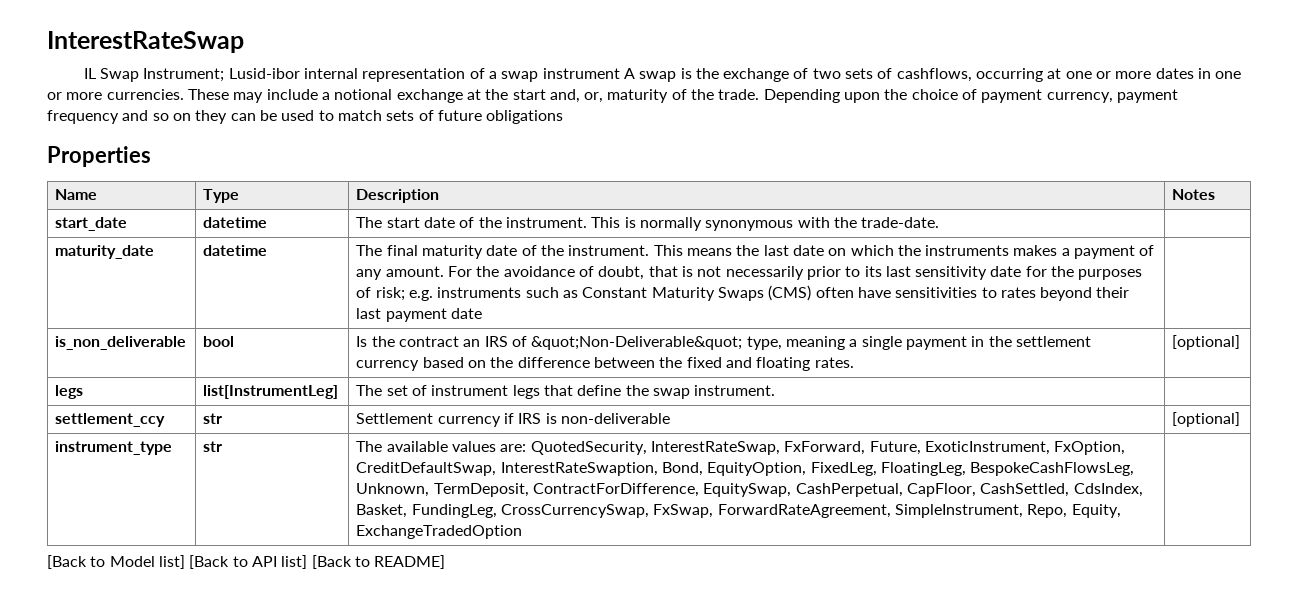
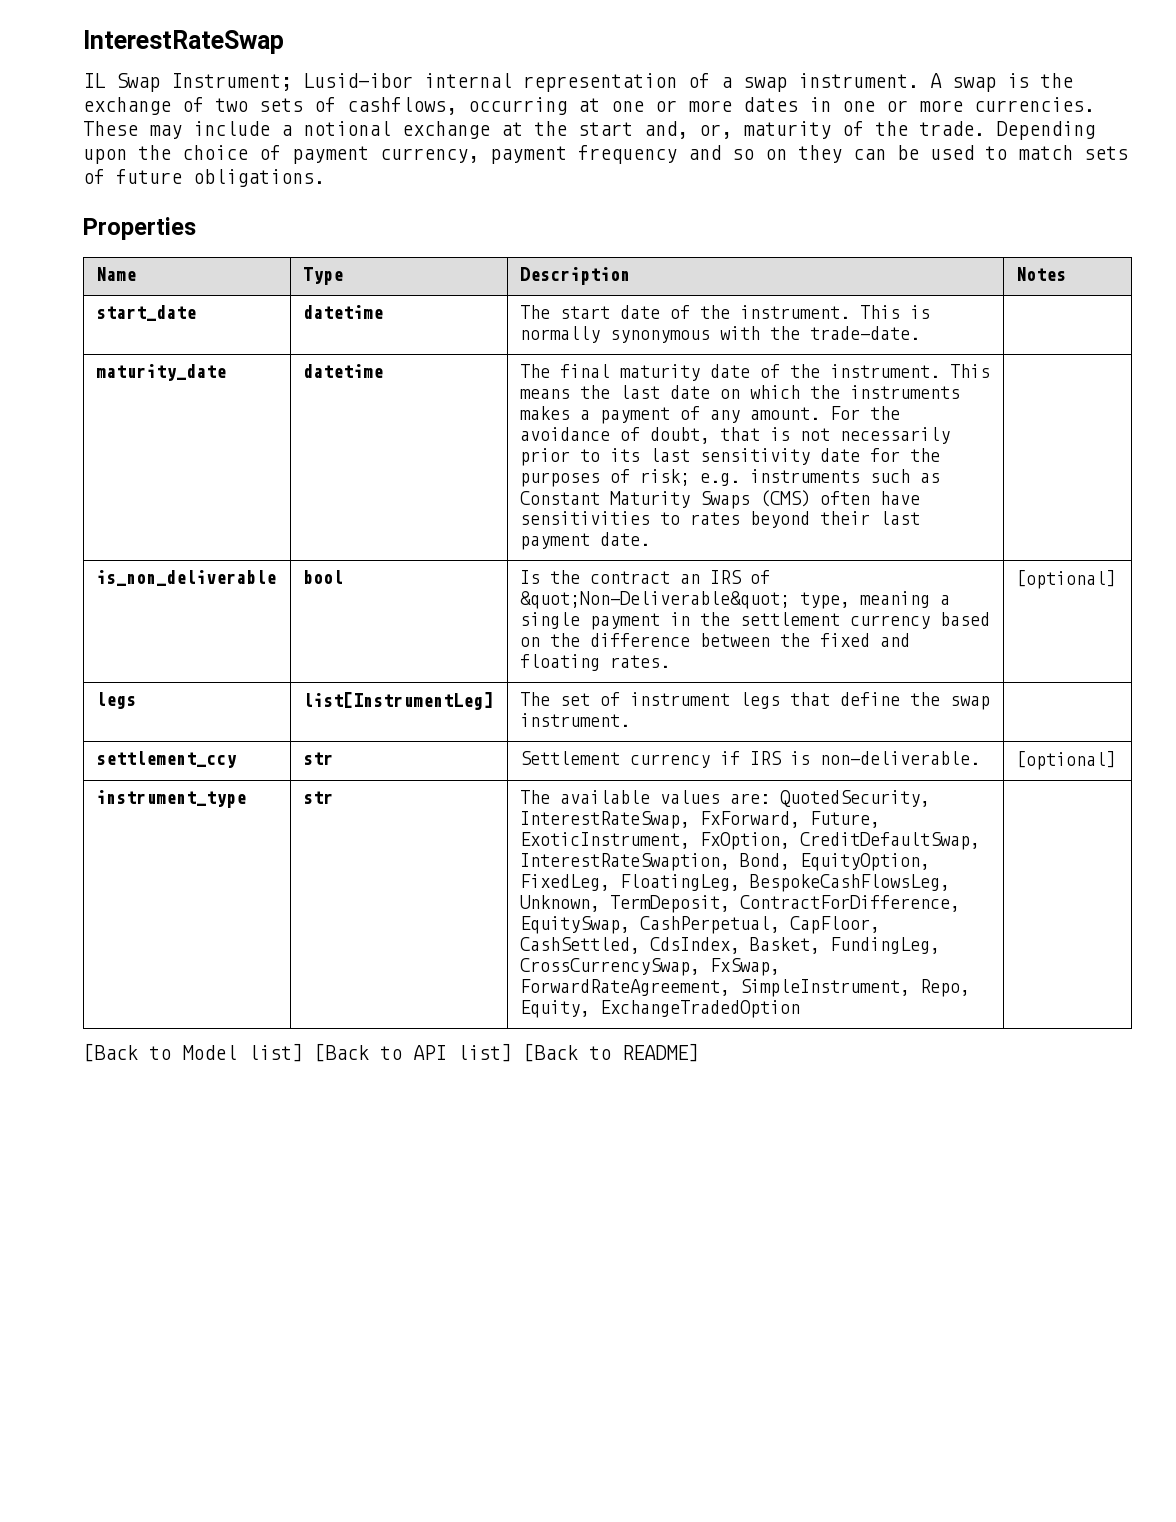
[542,68,620,79] instrument -> [798,73,919,88] instrument.
[486,110,564,124] obligations -> [193,169,325,187] obligations.
[450,308,482,319] date -> [600,532,651,546] date.
[560,413,670,424] non-deliverable -> [820,751,981,765] non-deliverable.

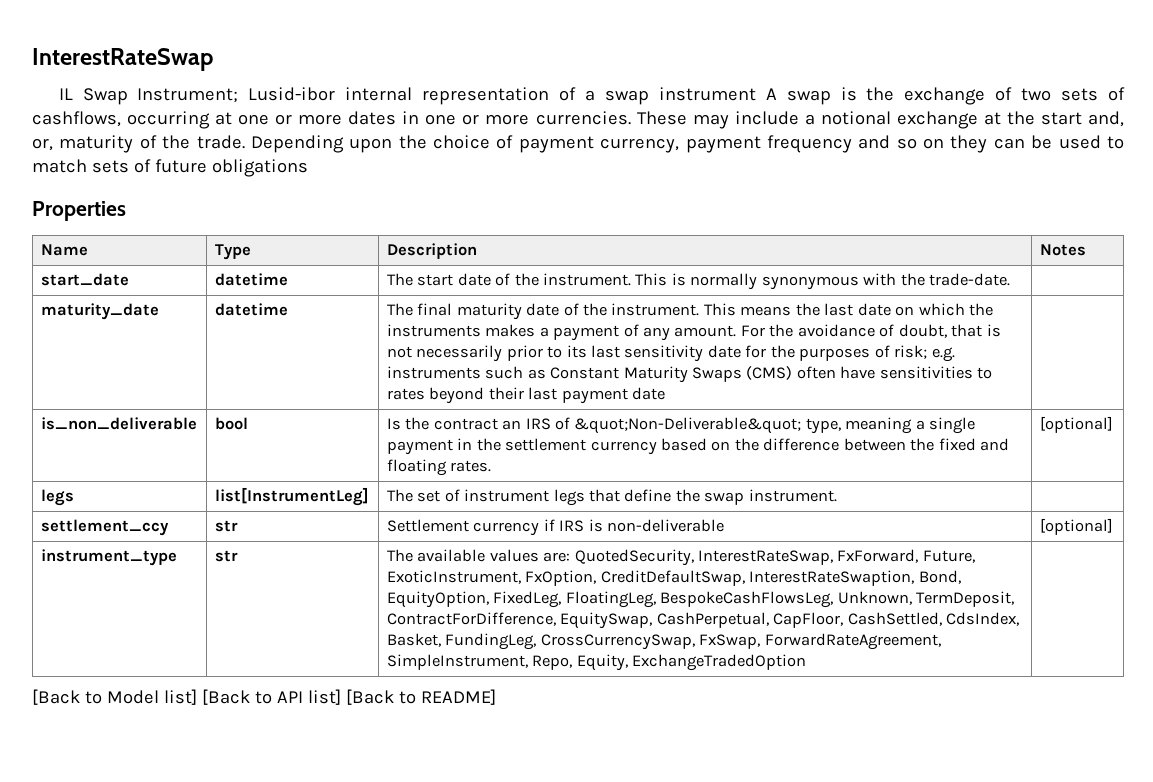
[798,73,919,88] instrument. -> [658,87,756,101] instrument
[193,169,325,187] obligations. -> [211,159,308,177] obligations
[600,532,651,546] date. -> [631,387,665,400] date
[820,751,981,765] non-deliverable. -> [606,519,724,532] non-deliverable

